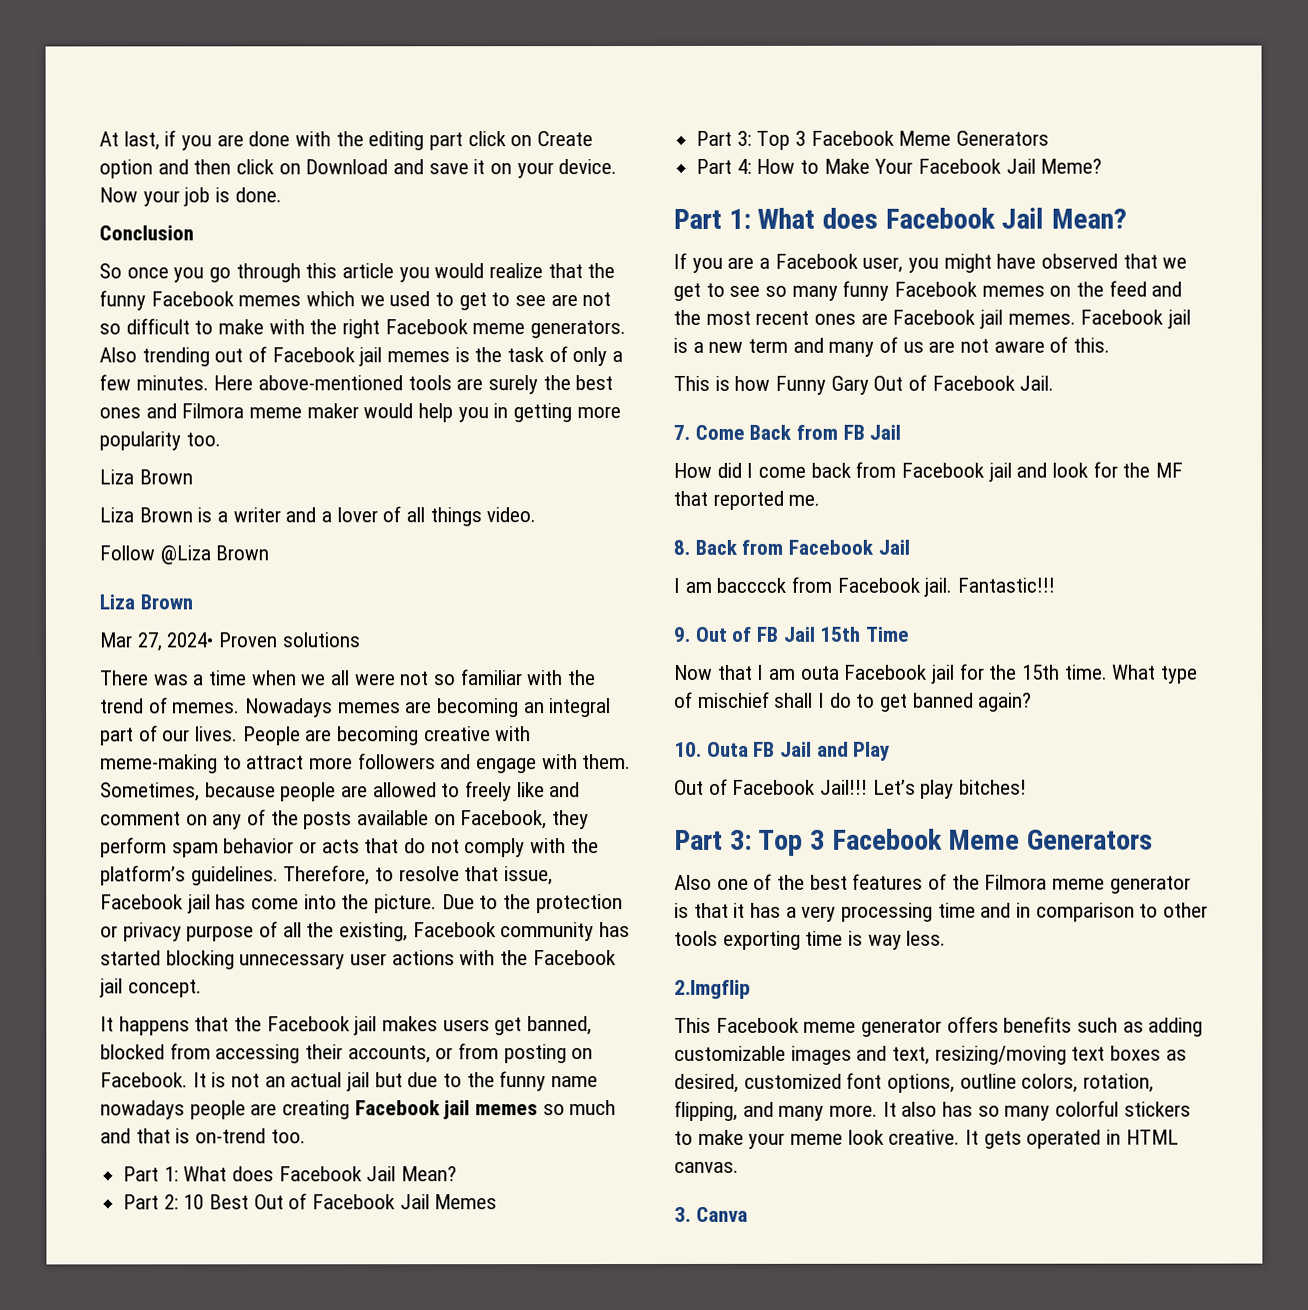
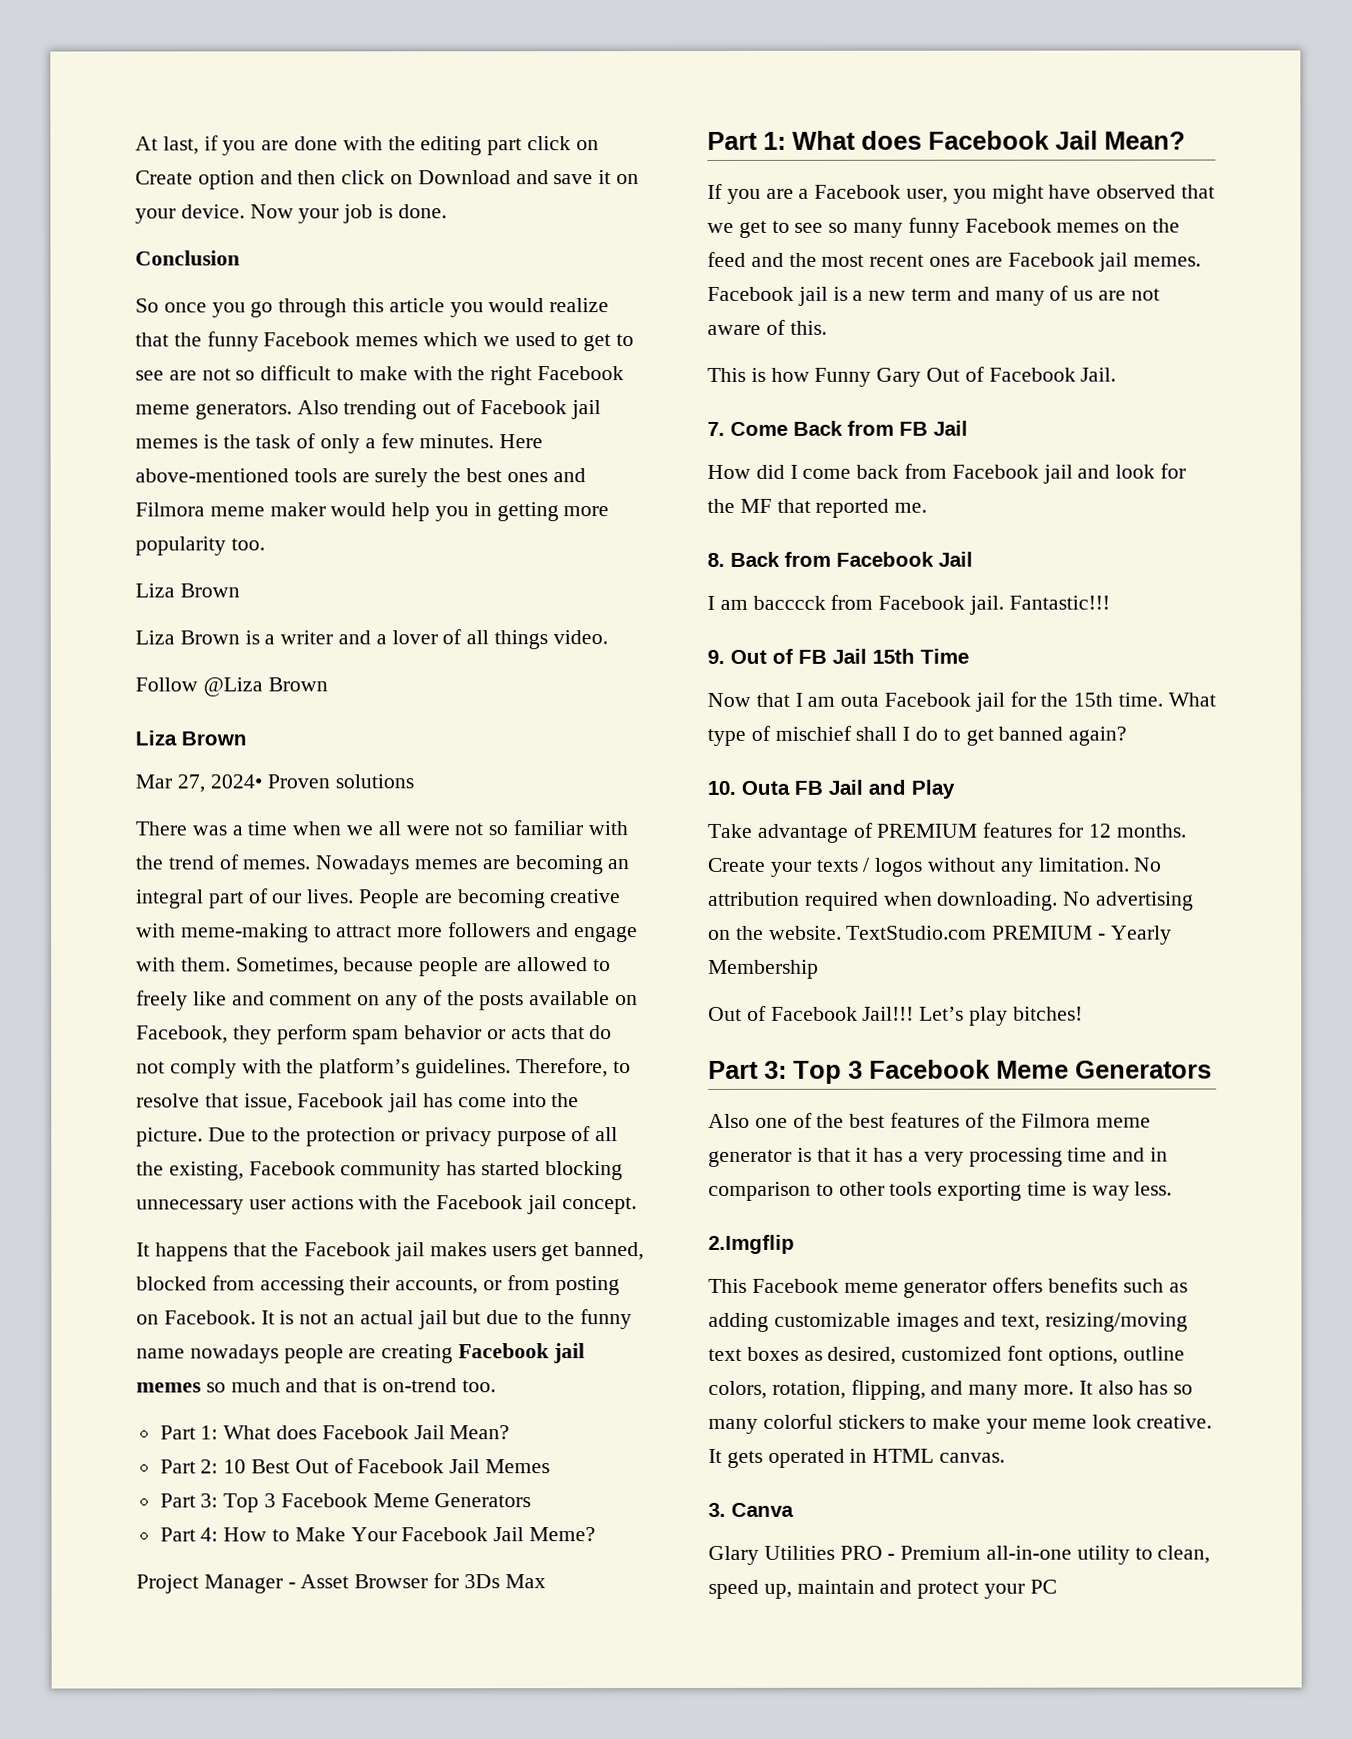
(1103, 166) none -> [136,1573,546,1594] // Project Manager - Asset Browser for 3Ds Max
(891, 751) none -> [707,822,1186,843] [707,857,1163,877] [708,891,1195,911] [708,925,1172,945] [708,959,819,979] // Take advantage of PREMIUM features for 12 months. Create your texts / logos without any limitation. No attribution required when downloading. No advertising on the website. TextStudio.com PREMIUM - Yearly Membership
(748, 1214) none -> [708,1545,1211,1565] [708,1579,1057,1599] // Glary Utilities PRO - Premium all-in-one utility to clean, speed up, maintain and protect your PC

